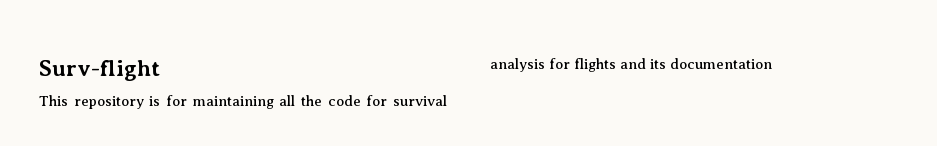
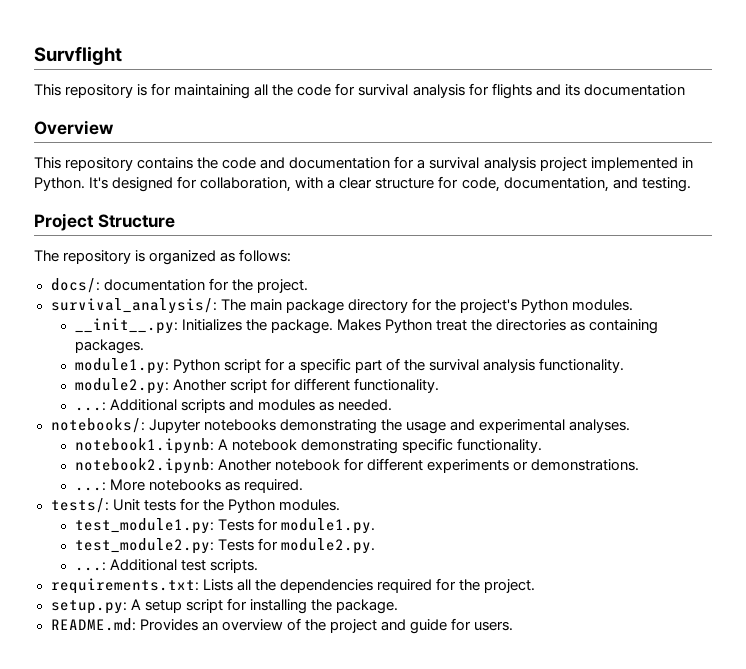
[39,60,160,81] Surv-flight -> [34,46,122,65] Survflight
(772, 63) none -> [34,120,114,135] [34,156,693,171] [34,176,691,192] [34,213,175,231] [34,249,292,265] [50,278,308,293] [50,298,633,314] [74,318,659,334] [74,339,144,354] [74,358,625,374] [74,378,440,394] [74,399,393,413] [50,418,630,434] [74,438,543,454] [74,458,640,474] [74,479,304,493] [50,498,340,513] [74,518,376,534] [74,538,376,554] [74,559,259,573] [50,578,535,594] [50,598,398,614] [50,618,514,634] // Overview // This repository contains the code and documentation for a survival analysis project implemented in Python. It's designed for collaboration, with a clear structure for code, documentation, and testing. // Project Structure // The repository is organized as follows: // docs/: documentation for the project. // survival_analysis/: The main package directory for the project's Python modules. // __init__.py: Initializes the package. Makes Python treat the directories as containing packages. // module1.py: Python script for a specific part of the survival analysis functionality. // module2.py: Another script for different functionality. // ...: Additional scripts and modules as needed. // notebooks/: Jupyter notebooks demonstrating the usage and experimental analyses. // notebook1.ipynb: A notebook demonstrating specific functionality. // notebook2.ipynb: Another notebook for different experiments or demonstrations. // ...: More notebooks as required. // tests/: Unit tests for the Python modules. // test_module1.py: Tests for module1.py. // test_module2.py: Tests for module2.py. // ...: Additional test scripts. // requirements.txt: Lists all the dependencies required for the project. // setup.py: A setup script for installing the package. // README.md: Provides an overview of the project and guide for users.

